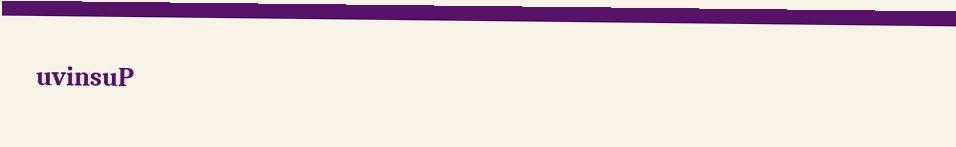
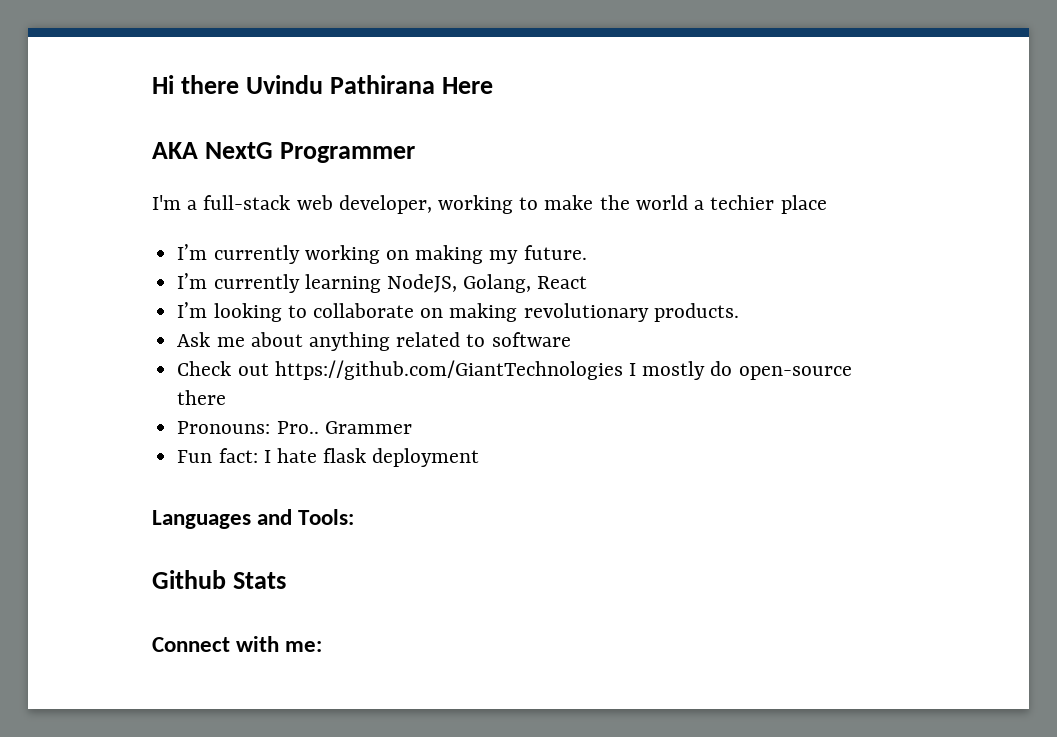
[35,65,135,87] uvinsuP -> [152,75,493,94] [152,142,415,163] [152,195,827,214] [177,244,587,264] [177,273,588,293] [177,302,739,322] [177,332,571,351] [177,360,852,380] [177,390,227,405] [177,421,412,434] [177,448,480,467] [152,509,355,529] [152,570,286,589] [152,636,323,652] Hi there Uvindu Pathirana Here // AKA NextG Programmer // I'm a full-stack web developer, working to make the world a techier place // I’m currently working on making my future. // I’m currently learning NodeJS, Golang, React // I’m looking to collaborate on making revolutionary products. // Ask me about anything related to software // Check out https://github.com/GiantTechnologies I mostly do open-source there // Pronouns: Pro.. Grammer // Fun fact: I hate flask deployment // Languages and Tools: // Github Stats // Connect with me:

